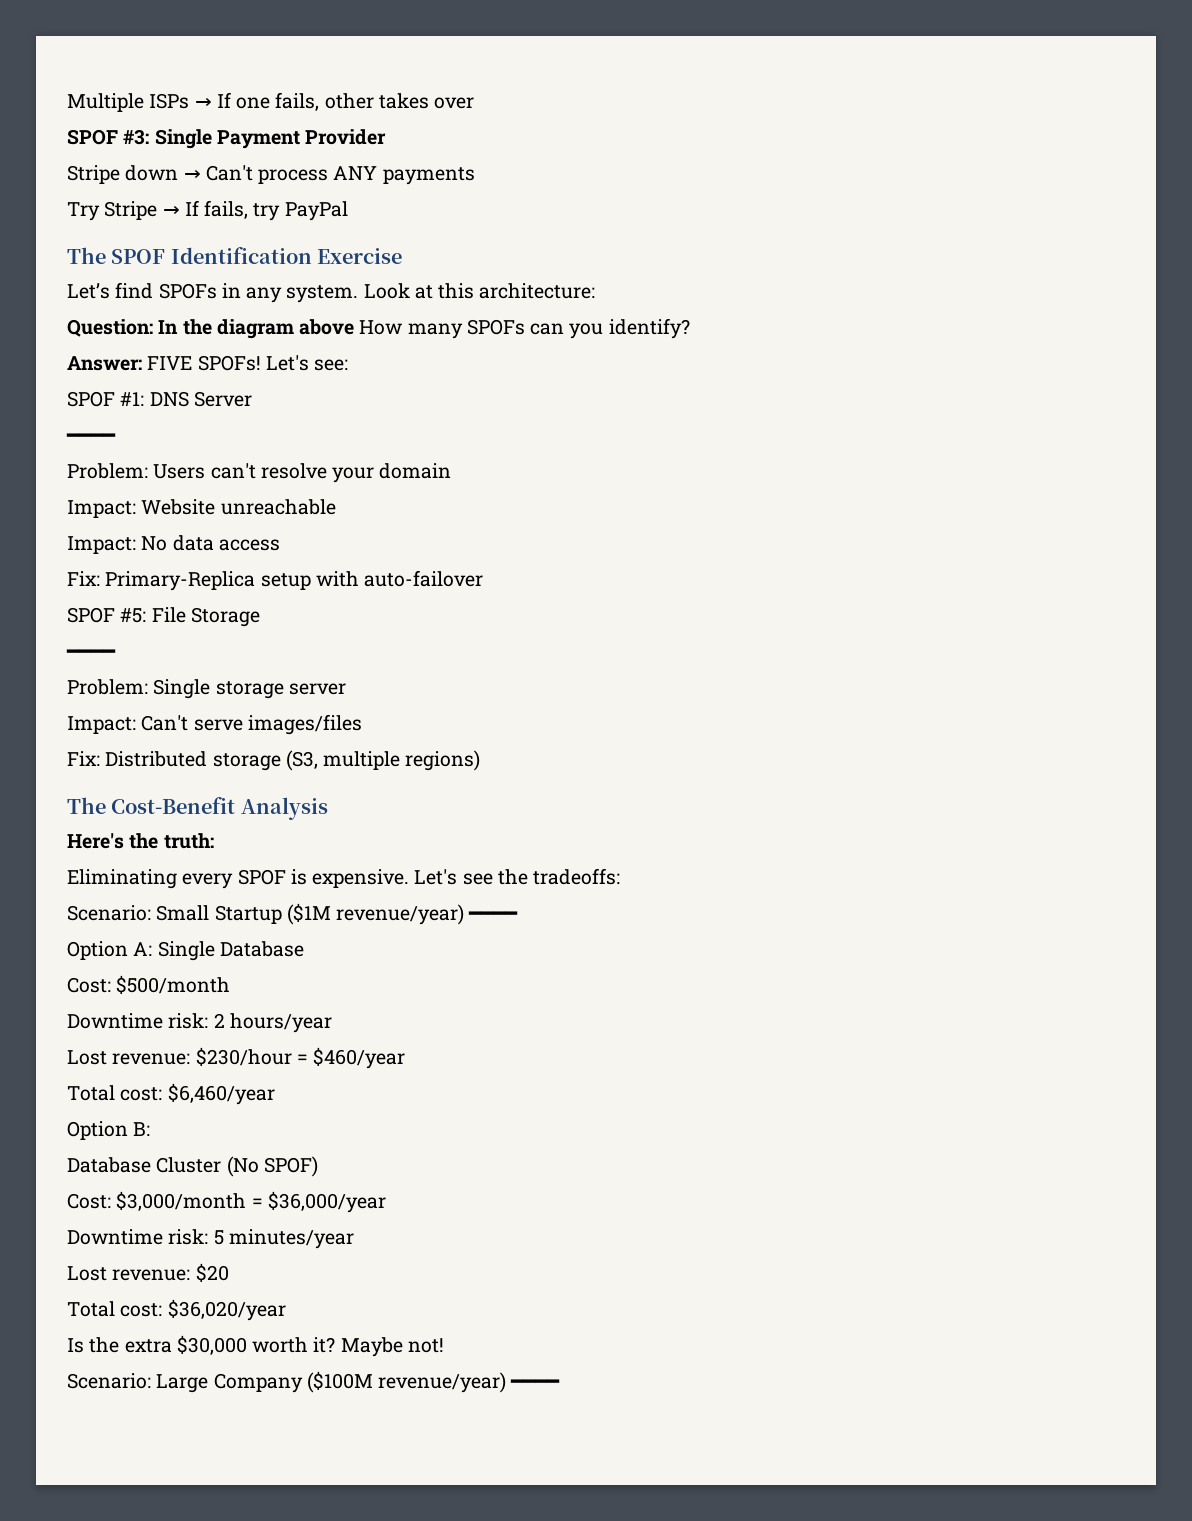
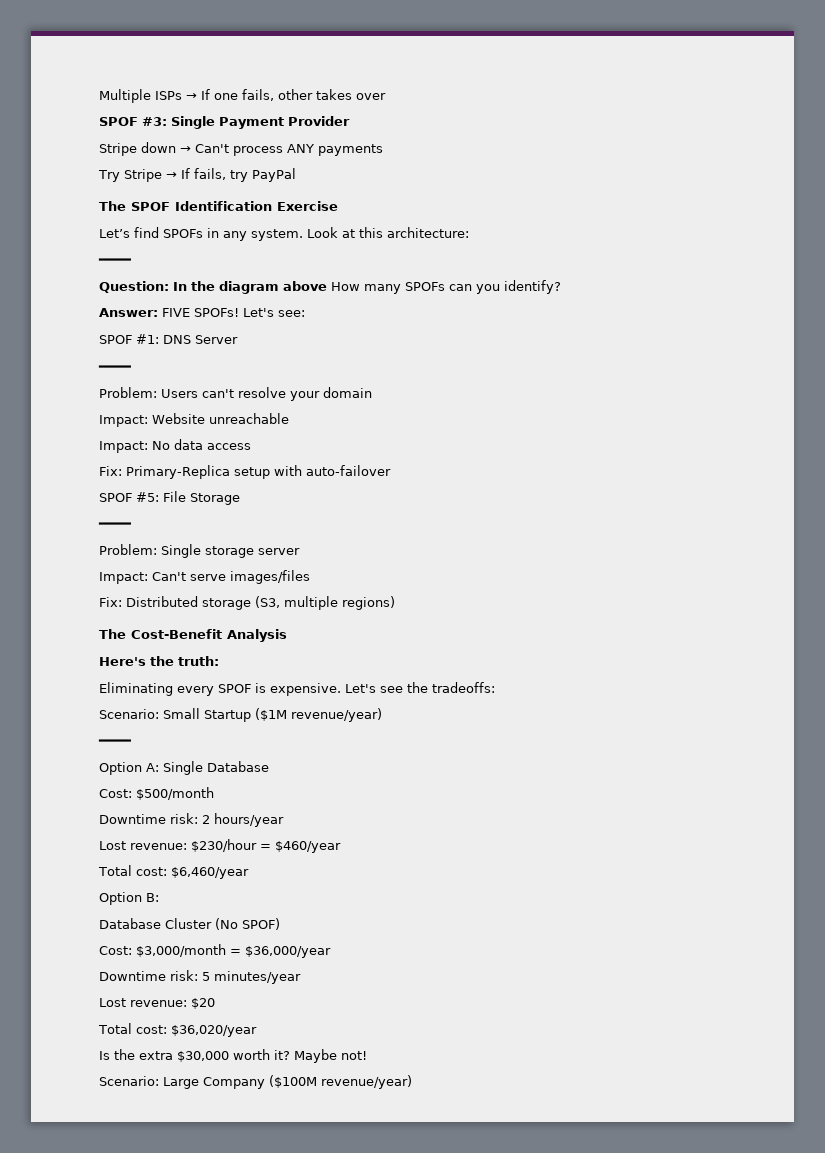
(596, 291) none -> [98,258,131,264] // ━━━━
(465, 914) none -> (382, 715) //
[510,1379,561,1388] ━━━━ -> (412, 1082) none

